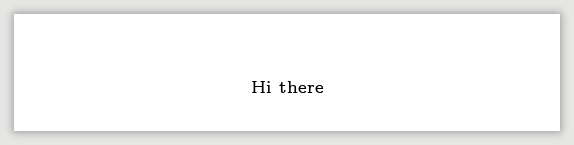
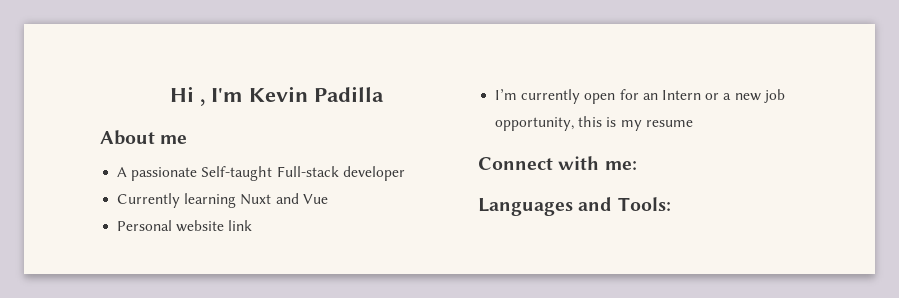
[278,81,324,93] there -> [200,86,384,106] [100,130,188,145] [117,166,405,181] [117,193,328,208] [117,220,253,232] [495,89,785,104] [495,116,693,131] [478,156,637,170] [478,197,671,216] , I'm Kevin Padilla // About me // A passionate Self-taught Full-stack developer // Currently learning Nuxt and Vue // Personal website link // I’m currently open for an Intern or a new job opportunity, this is my resume // Connect with me: // Languages and Tools:

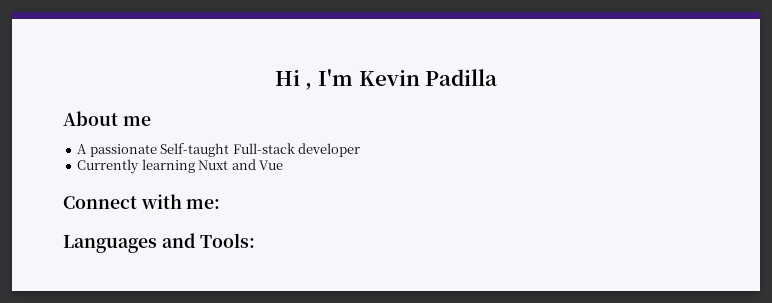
[117,220,253,232] [495,89,785,104] [495,116,693,131] // Personal website link // I’m currently open for an Intern or a new job opportunity, this is my resume -> (284, 165) none

